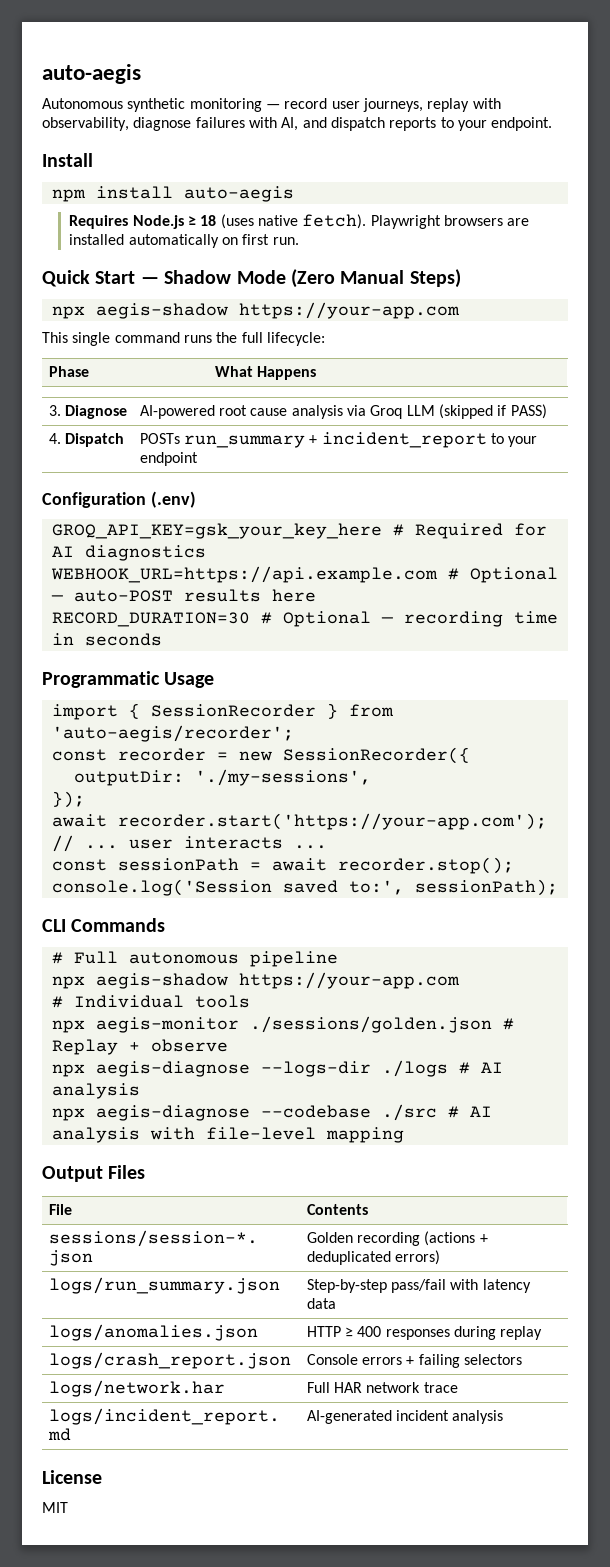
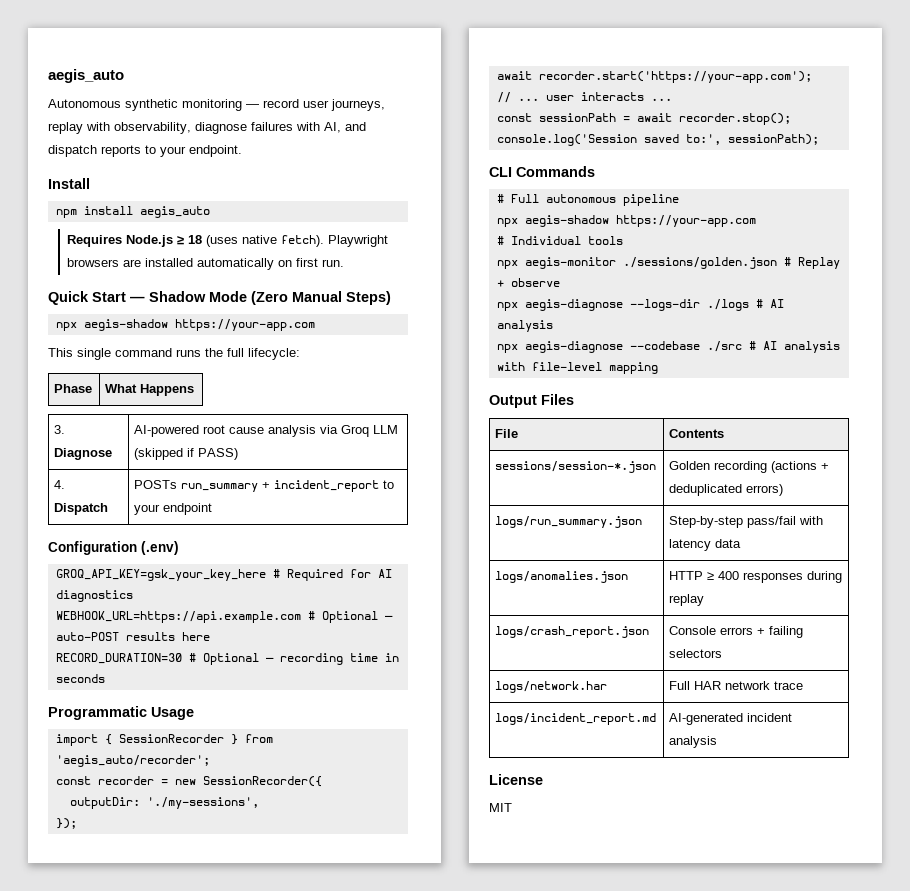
[42,64,141,84] auto-aegis -> [48,69,124,83] aegis_auto
[183,186,294,202] auto-aegis -> [139,206,210,218] aegis_auto
[51,725,294,742] 'auto-aegis/recorder'; -> [55,755,210,767] 'aegis_auto/recorder';

